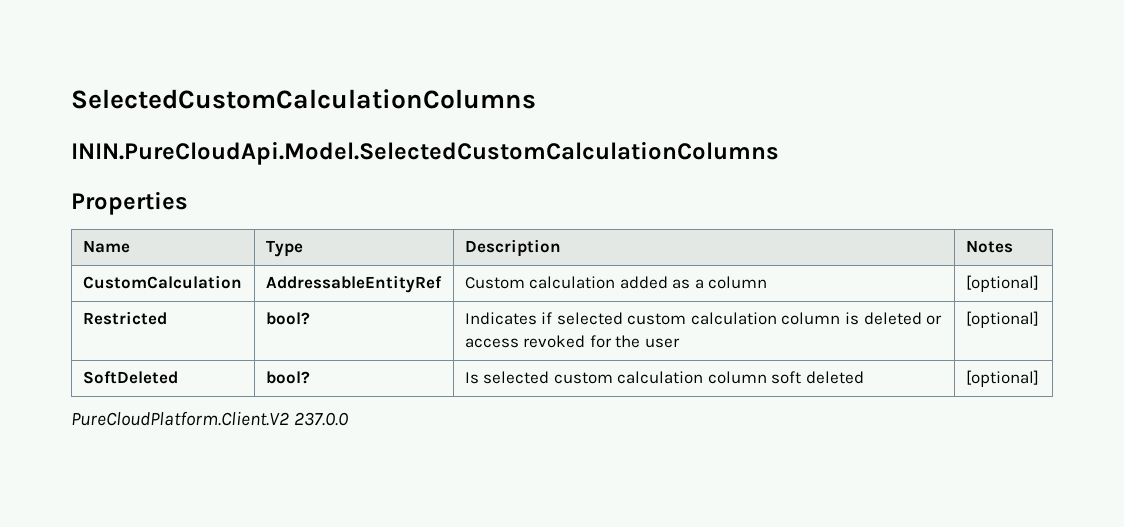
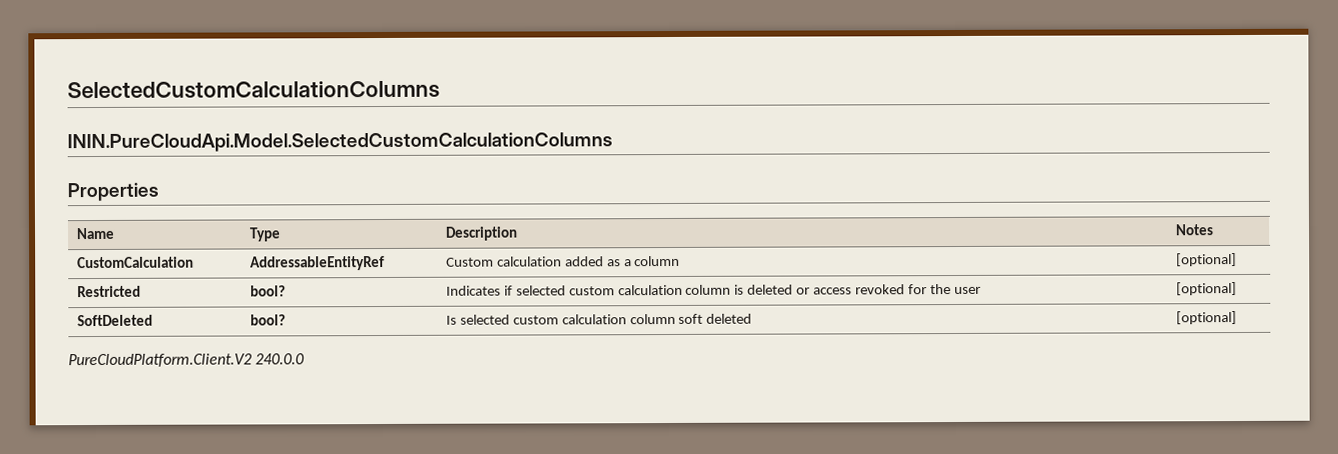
[294,412,350,426] 237.0.0 -> [255,353,306,365] 240.0.0

